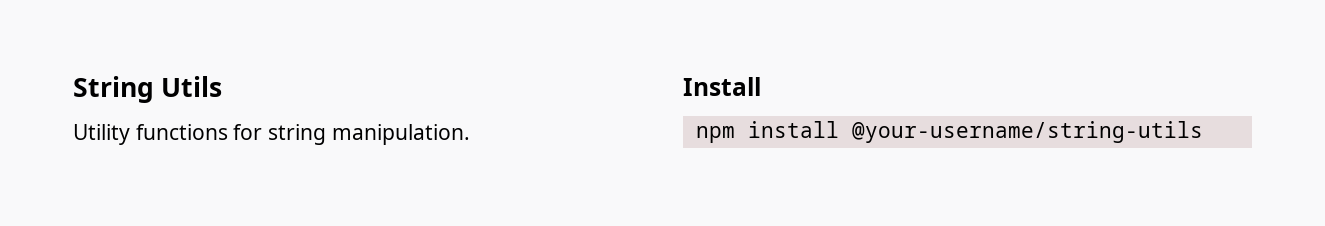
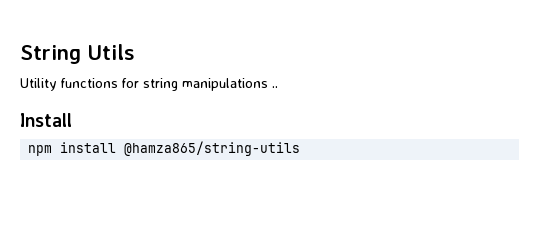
[331,124,470,145] manipulation. -> [182,78,278,91] manipulations ..
[851,121,1203,143] @your-username/string-utils -> [124,141,301,156] @hamza865/string-utils

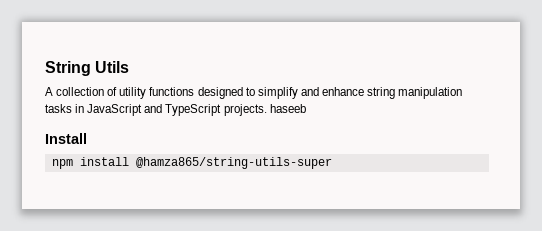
[20,78,278,91] Utility functions for string manipulations .. -> [45,87,463,99] [45,104,306,116] A collection of utility functions designed to simplify and enhance string manipulation tasks in JavaScript and TypeScript projects. haseeb
[124,141,301,156] @hamza865/string-utils -> [135,157,332,169] @hamza865/string-utils-super

